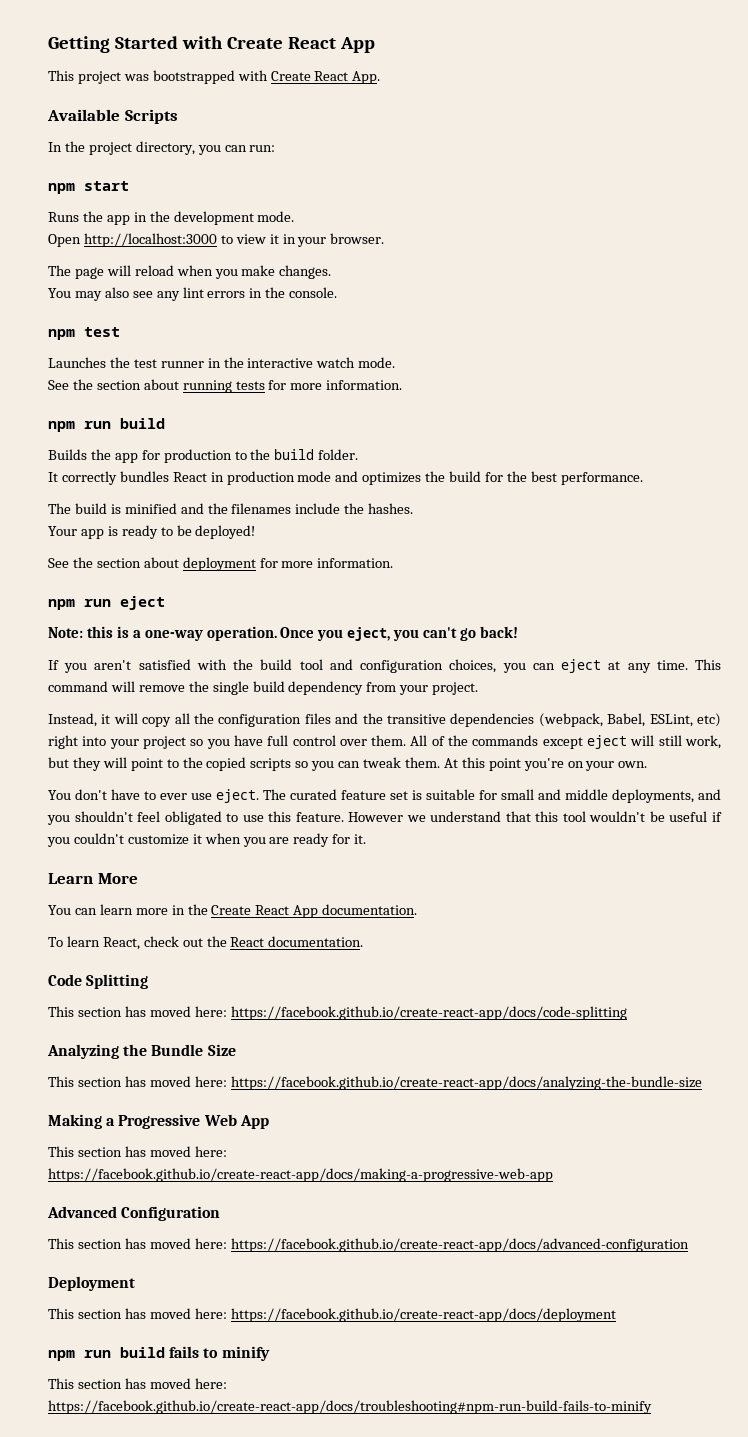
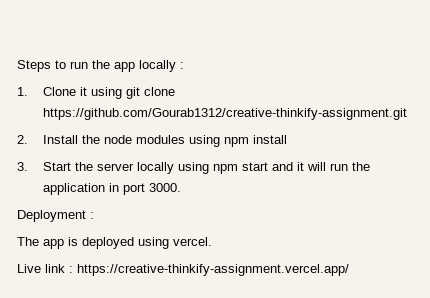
[48,36,375,53] [48,70,381,84] [47,109,178,124] [48,141,276,155] [48,181,129,194] [48,211,295,225] [48,233,385,247] [48,265,332,279] [48,287,338,301] [48,327,120,340] [48,357,396,368] [48,379,403,393] [48,418,165,432] [48,449,359,463] [48,471,643,485] [48,503,414,514] [48,525,256,539] [48,557,394,571] [48,596,165,610] [48,626,518,641] [48,659,722,673] [48,681,479,695] [48,713,721,727] [48,735,721,749] [48,757,648,771] [48,789,721,803] [47,811,723,825] [47,833,367,847] [48,873,138,884] [48,904,418,918] [48,936,364,950] [48,974,149,989] [48,1006,627,1020] [47,1044,236,1059] [48,1076,702,1090] [48,1114,269,1129] [48,1146,227,1157] [48,1168,553,1182] [47,1206,221,1221] [48,1238,689,1252] [48,1276,135,1291] [48,1308,616,1322] [48,1346,270,1361] [48,1378,227,1389] [48,1400,652,1414] Getting Started with Create React App // This project was bootstrapped with Create React App. // Available Scripts // In the project directory, you can run: // npm start // Runs the app in the development mode. // Open http://localhost:3000 to view it in your browser. // The page will reload when you make changes. // You may also see any lint errors in the console. // npm test // Launches the test runner in the interactive watch mode. // See the section about running tests for more information. // npm run build // Builds the app for production to the build folder. // It correctly bundles React in production mode and optimizes the build for the best performance. // The build is minified and the filenames include the hashes. // Your app is ready to be deployed! // See the section about deployment for more information. // npm run eject // Note: this is a one-way operation. Once you eject, you can't go back! // If you aren't satisfied with the build tool and configuration choices, you can eject at any time. This command will remove the single build dependency from your project. // Instead, it will copy all the configuration files and the transitive dependencies (webpack, Babel, ESLint, etc) right into your project so you have full control over them. All of the commands except eject will still work, but they will point to the copied scripts so you can tweak them. At this point you're on your own. // You don't have to ever use eject. The curated feature set is suitable for small and middle deployments, and you shouldn't feel obligated to use this feature. However we understand that this tool wouldn't be useful if you couldn't customize it when you are ready for it. // Learn More // You can learn more in the Create React App documentation. // To learn React, check out the React documentation. // Code Splitting // This section has moved here: https://facebook.github.io/create-react-app/docs/code-splitting // Analyzing the Bundle Size // This section has moved here: https://facebook.github.io/create-react-app/docs/analyzing-the-bundle-size // Making a Progressive Web App // This section has moved here: https://facebook.github.io/create-react-app/docs/making-a-progressive-web-app // Advanced Configuration // This section has moved here: https://facebook.github.io/create-react-app/docs/advanced-configuration // Deployment // This section has moved here: https://facebook.github.io/create-react-app/docs/deployment // npm run build fails to minify // This section has moved here: https://facebook.github.io/create-react-app/docs/troubleshooting#npm-run-build-fails-to-minify -> [17,60,184,72] [17,87,175,99] [42,108,407,120] [17,135,287,147] [17,162,370,174] [42,183,181,195] [17,210,94,222] [17,237,212,249] [17,264,349,276] Steps to run the app locally : // 1. Clone it using git clone https://github.com/Gourab1312/creative-thinkify-assignment.git // 2. Install the node modules using npm install // 3. Start the server locally using npm start and it will run the application in port 3000. // Deployment : // The app is deployed using vercel. // Live link : https://creative-thinkify-assignment.vercel.app/

